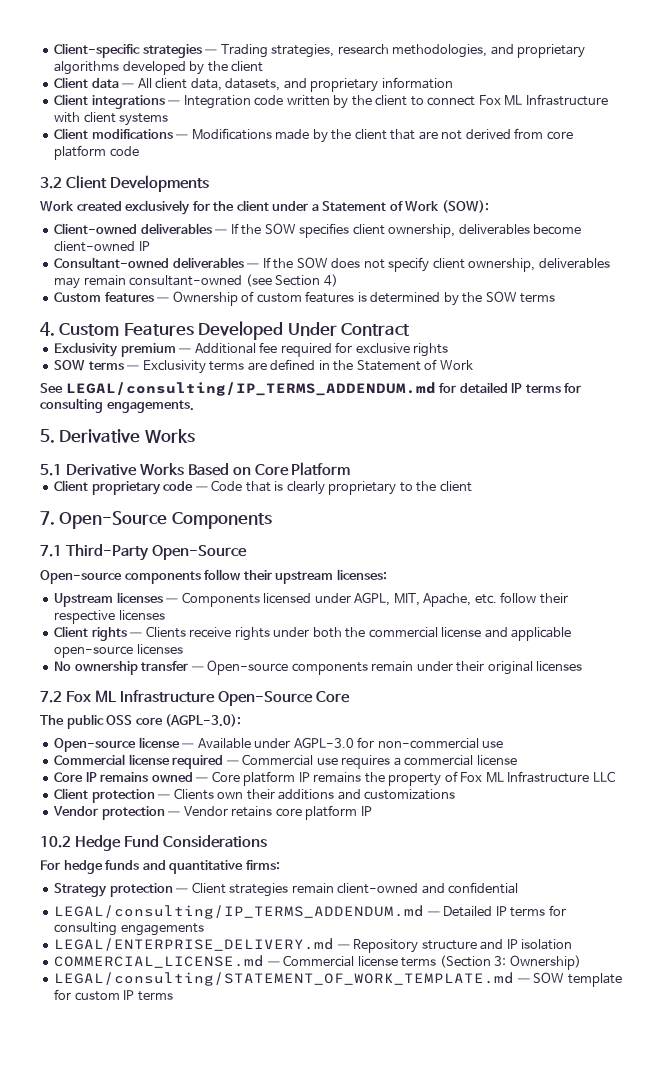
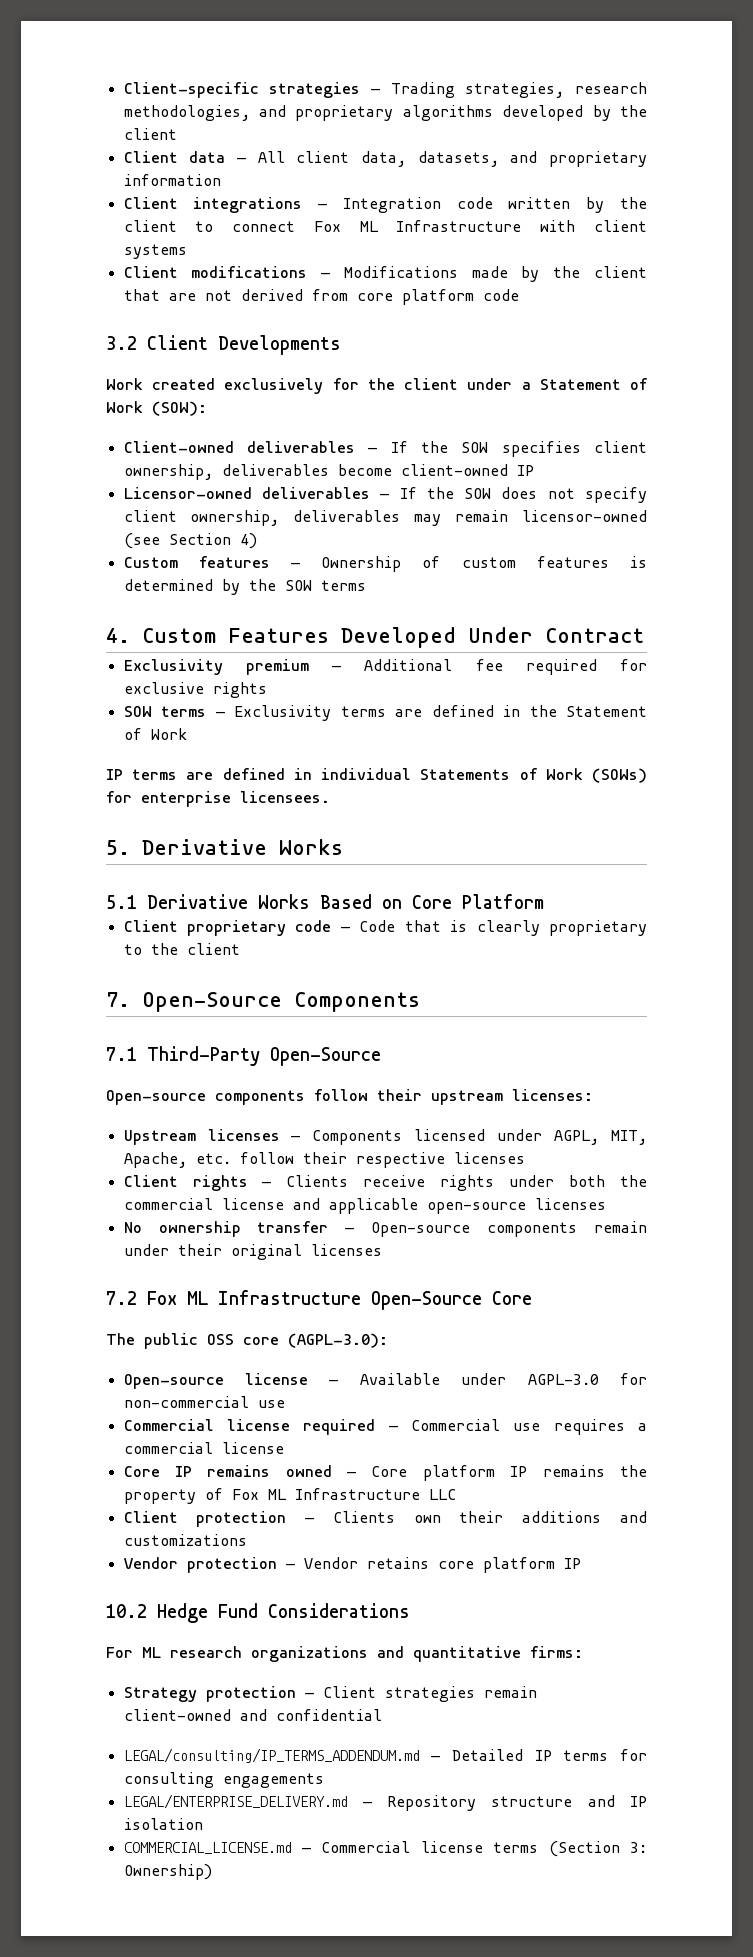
[54,257,170,269] Consultant-owned -> [123,487,252,499] Licensor-owned
[129,275,243,286] consultant-owned -> [522,510,647,522] licensor-owned
[40,382,582,396] [40,398,194,413] See LEGAL/consulting/IP_TERMS_ADDENDUM.md for detailed IP terms for consulting engagements. -> [106,768,647,783] [106,791,330,807] IP terms are defined in individual Statements of Work (SOWs) for enterprise licensees.
[63,860,140,874] hedge funds -> [142,1646,368,1662] ML research organizations
[54,972,622,987] [54,989,173,1001] // LEGAL/consulting/STATEMENT_OF_WORK_TEMPLATE.md — SOW template for custom IP terms -> (212, 1872) none

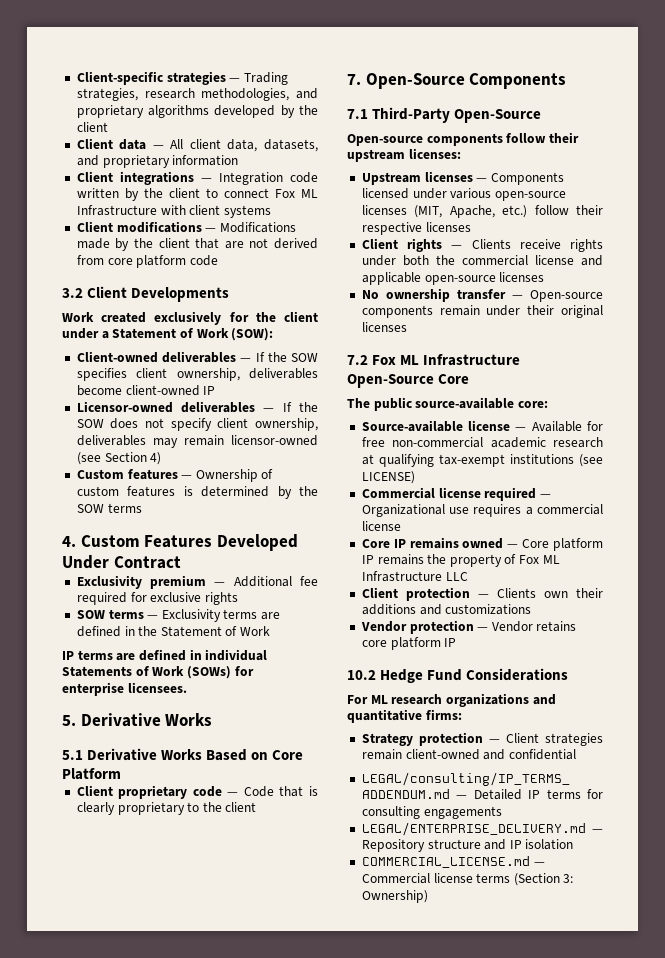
[554,1130,647,1145] [123,1152,231,1168] AGPL, MIT, Apache, etc. -> [450,188,566,201] [361,205,528,218] various open-source licenses (MIT, Apache, etc.)
[207,1333,388,1348] [123,1373,647,1389] [123,1396,285,1408] OSS core (AGPL-3.0): // Open-source license — Available under AGPL-3.0 for non-commercial use -> [415,397,548,409] [361,420,603,432] [361,437,603,448] [361,454,603,467] [361,471,415,484] source-available core: // Source-available license — Available for free non-commercial academic research at qualifying tax-exempt institutions (see LICENSE)
[410,1419,500,1431] Commercial -> [361,504,445,517] Organizational

